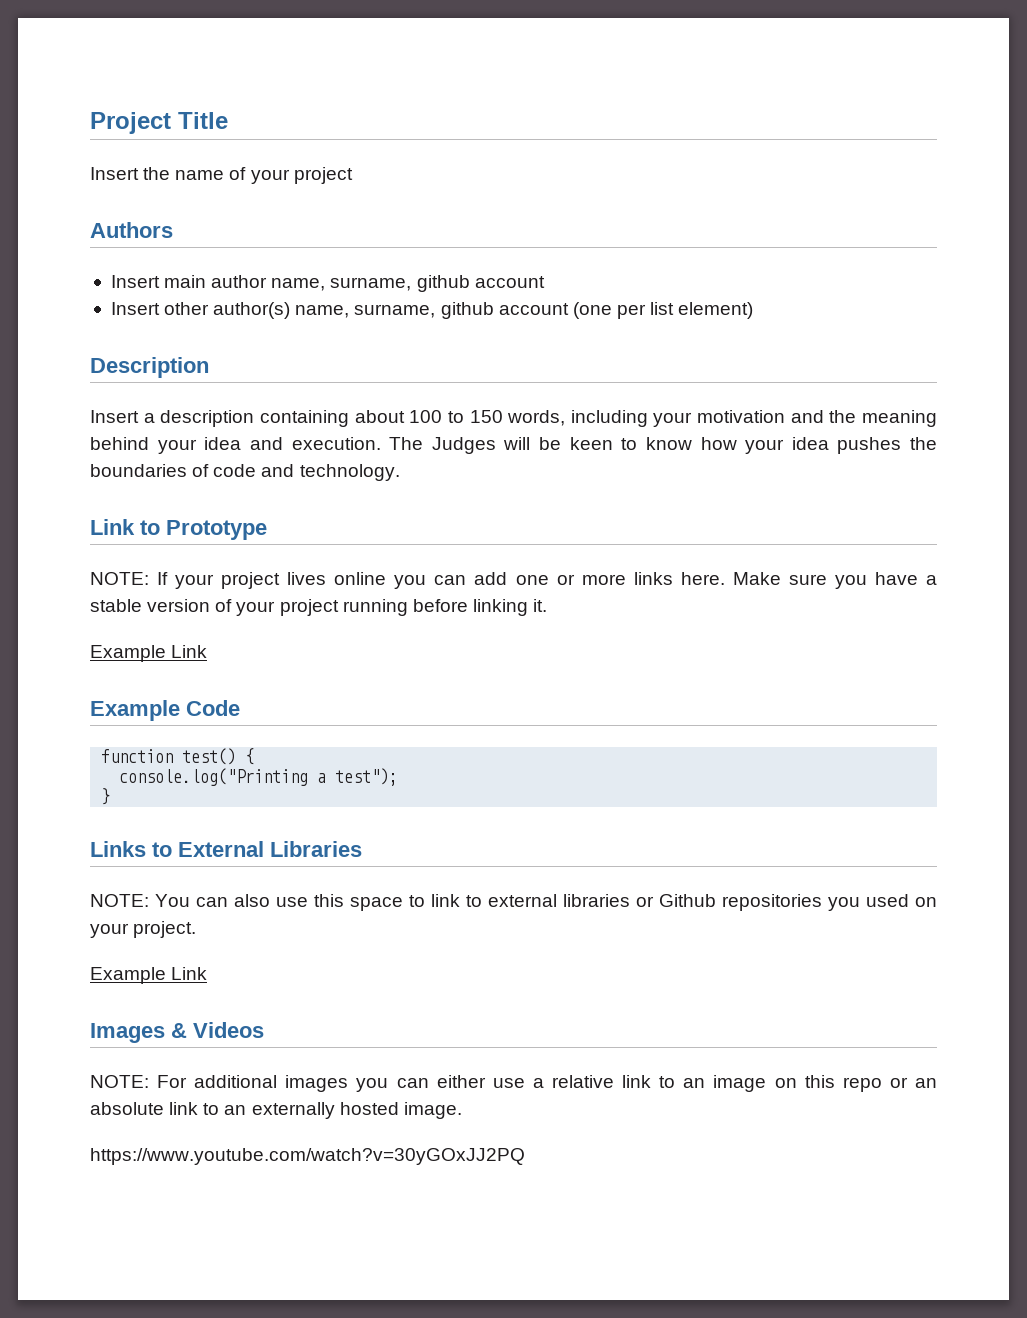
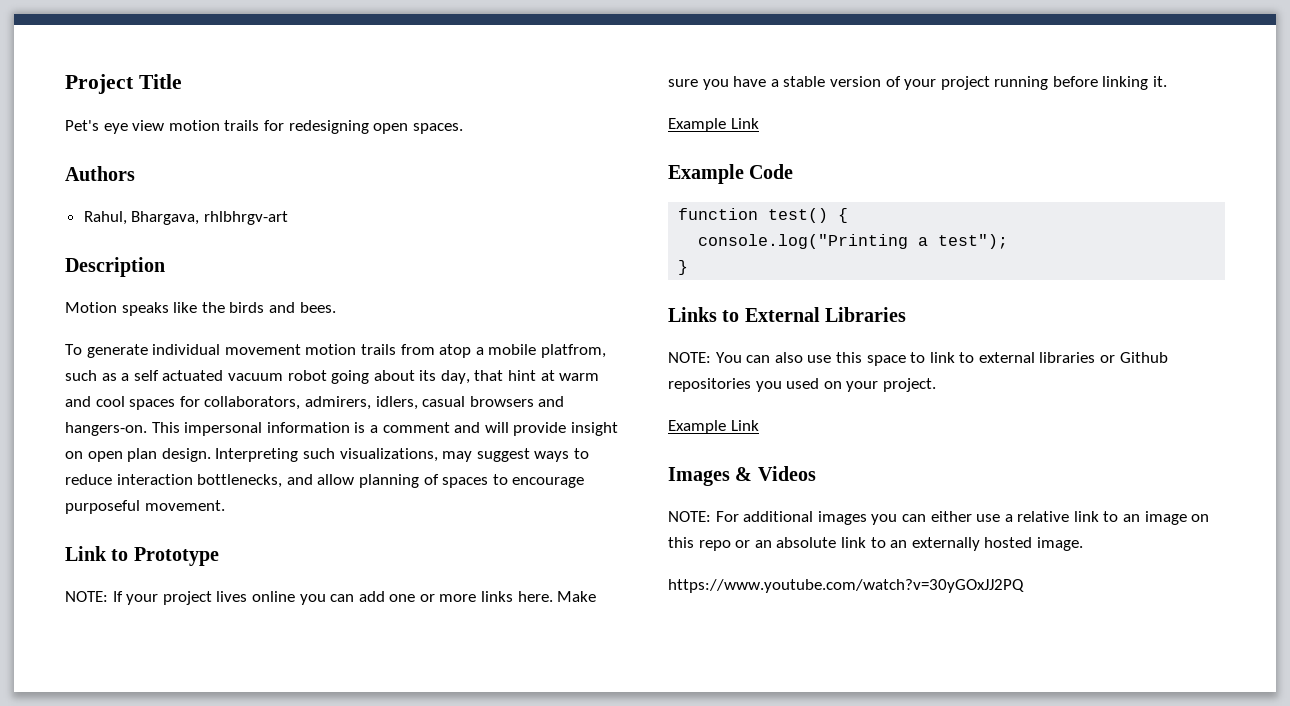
[90,167,353,184] [90,222,173,238] [110,275,545,292] [110,302,754,319] [90,357,209,378] [90,410,937,427] [90,437,937,454] [90,464,400,481] Insert the name of your project // Authors // Insert main author name, surname, github account // Insert other author(s) name, surname, github account (one per list element) // Description // Insert a description containing about 100 to 150 words, including your motivation and the meaning behind your idea and execution. The Judges will be keen to know how your idea pushes the boundaries of code and technology. -> [65,120,463,134] [65,166,135,181] [83,211,288,225] [65,257,165,277] [65,302,336,316] [65,344,606,358] [65,370,600,384] [65,396,565,410] [65,422,618,436] [65,448,589,462] [65,474,585,488] [65,500,225,514] Pet's eye view motion trails for redesigning open spaces. // Authors // Rahul, Bhargava, rhlbhrgv-art // Description // Motion speaks like the birds and bees. // To generate individual movement motion trails from atop a mobile platfrom, such as a self actuated vacuum robot going about its day, that hint at warm and cool spaces for collaborators, admirers, idlers, casual browsers and hangers-on. This impersonal information is a comment and will provide insight on open plan design. Interpreting such visualizations, may suggest ways to reduce interaction bottlenecks, and allow planning of spaces to encourage purposeful movement.

